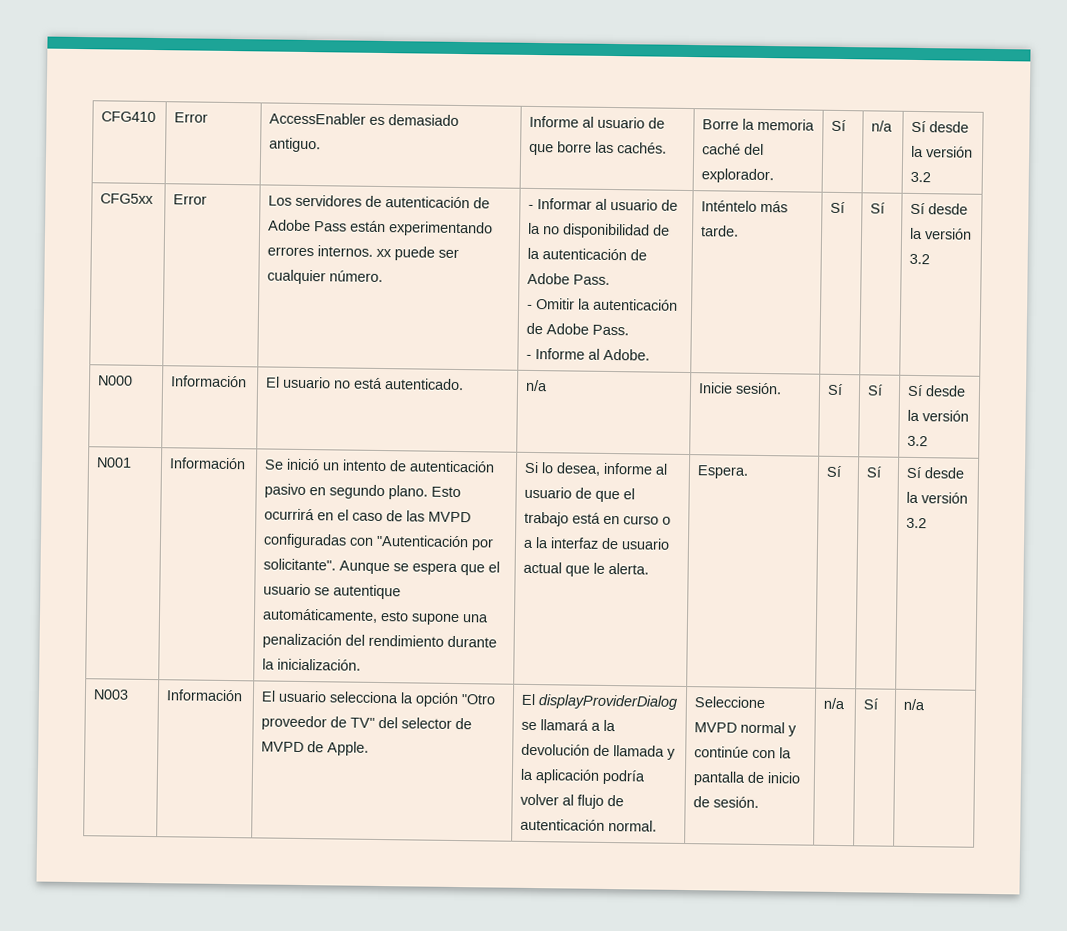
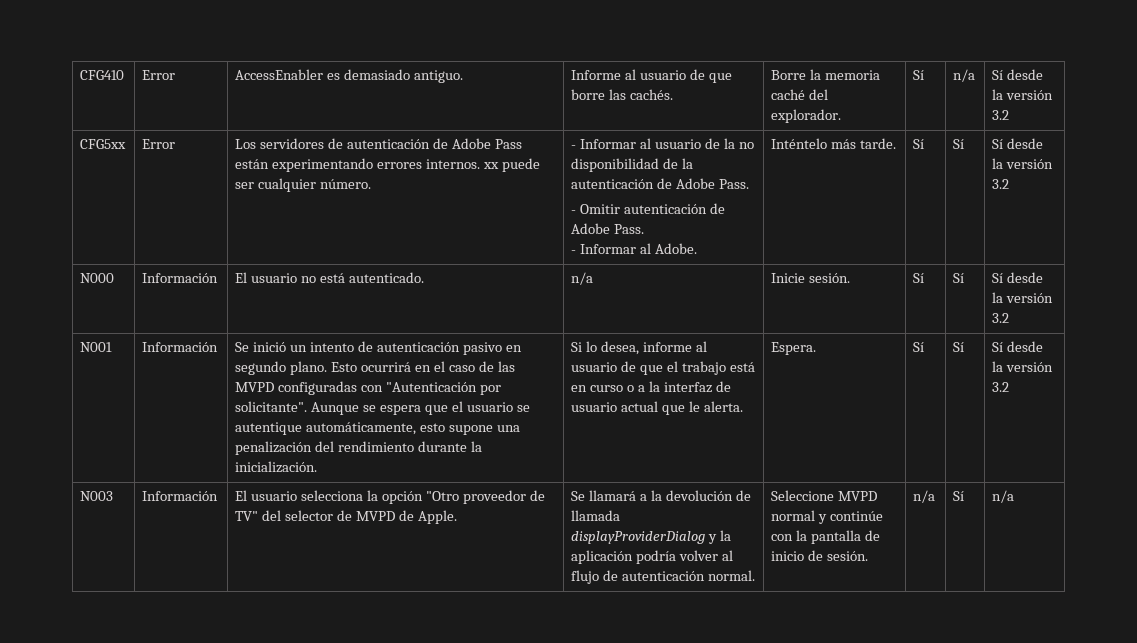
[578,298,679,311] [526,322,630,336] [526,348,586,360] la autenticación de Adobe Pass. // - Informe -> [624,203,726,214] [571,223,645,234] [571,244,637,254] autenticación de Adobe Pass. // - Informar
[521,693,678,710] [521,721,538,731] El displayProviderDialog se -> [571,491,586,501] Se
(666, 751) none -> [571,531,706,544] displayProviderDialog

